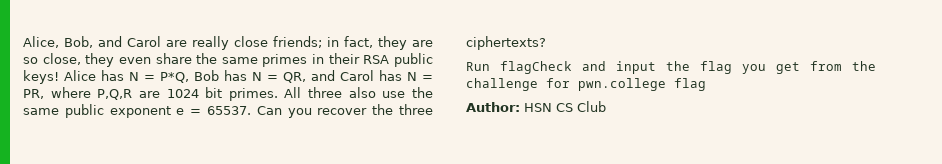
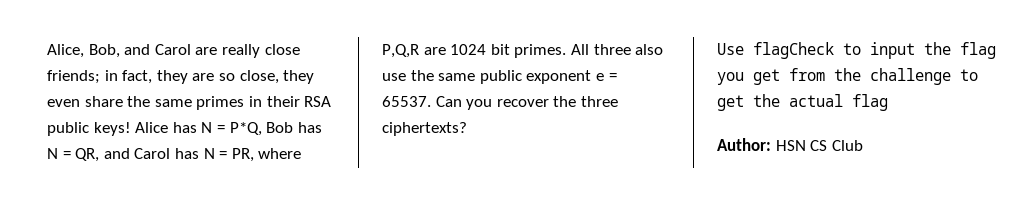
[466,61,606,74] Run flagCheck and -> [717,42,861,59] Use flagCheck to
[546,78,666,91] for pwn.college -> [960,69,978,81] [717,94,843,111] to get the actual

